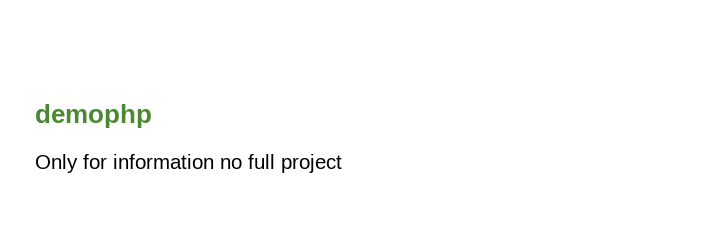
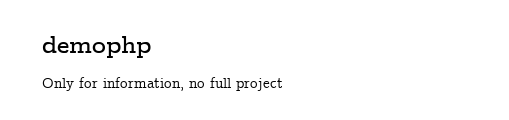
[113,154,214,169] information -> [103,77,184,91] information,

